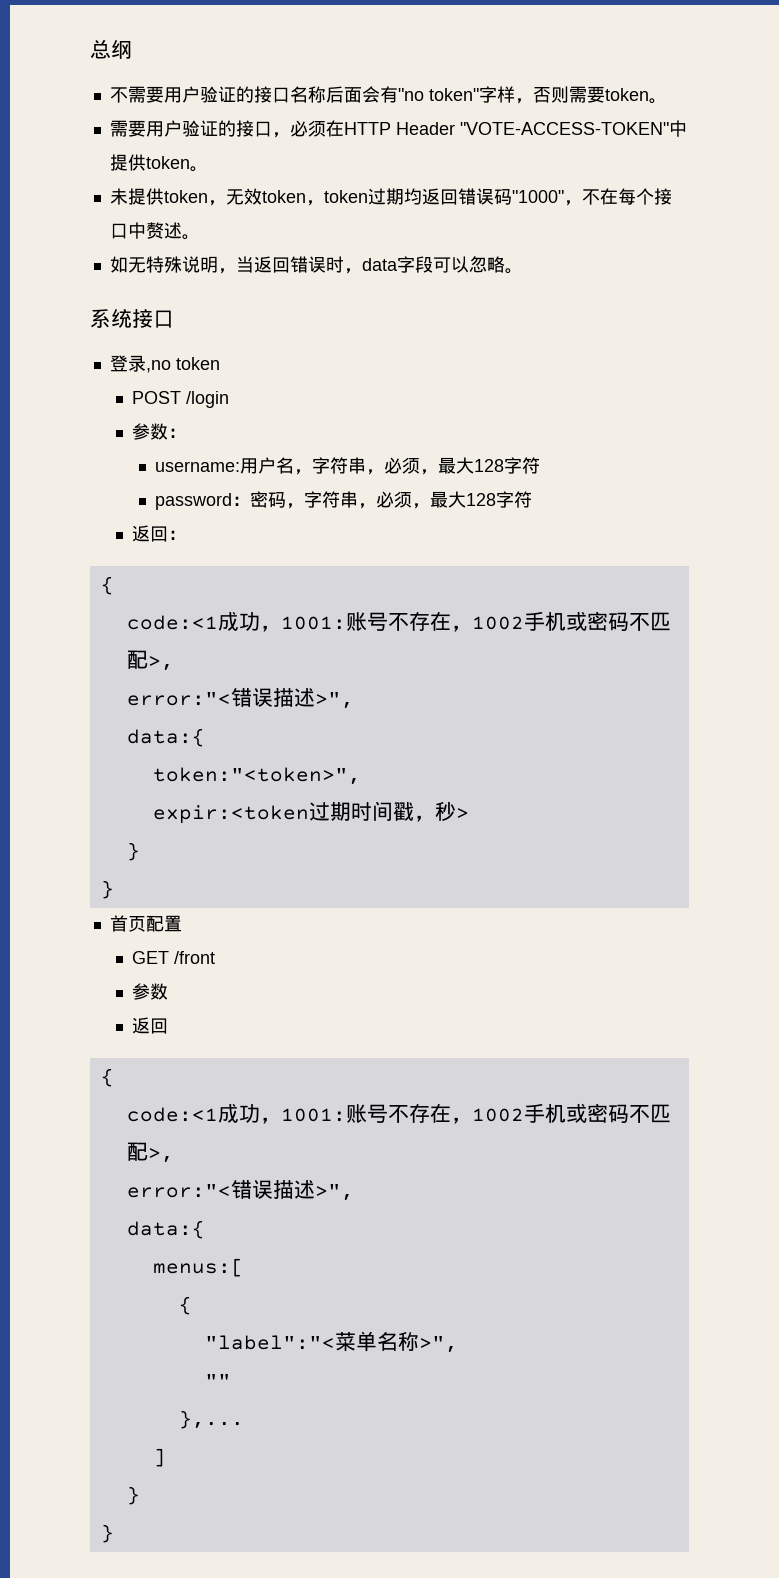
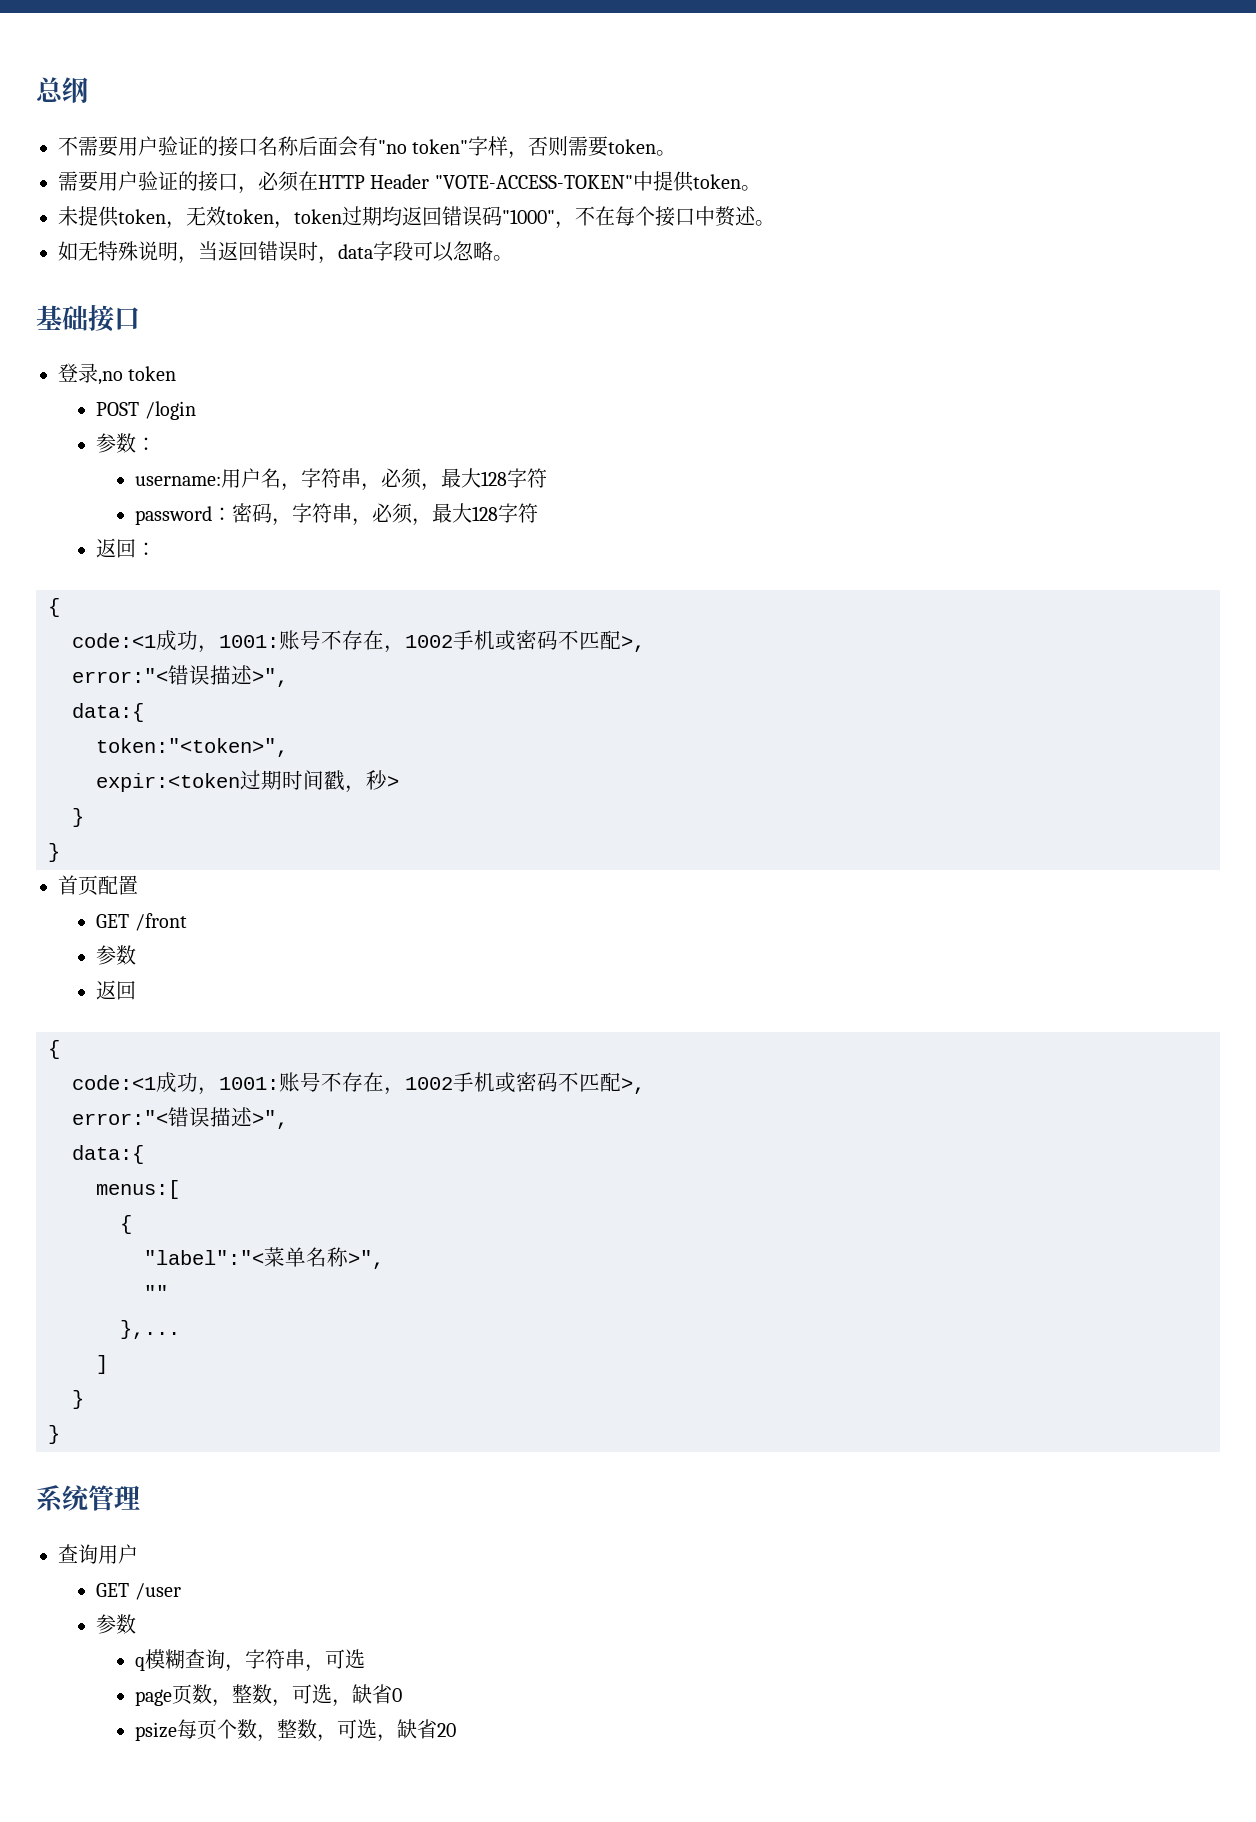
[90,309,132,328] 系统 -> [36,305,88,331] 基础
(114, 1533) none -> [36,1485,140,1512] [58,1544,138,1564] [96,1583,181,1600] [96,1614,137,1634] [134,1649,365,1672] [134,1684,402,1707] [134,1719,456,1742] // 系统管理 // 查询用户 // GET /user // 参数 // q模糊查询，字符串，可选 // page页数，整数，可选，缺省0 // psize每页个数，整数，可选，缺省20

